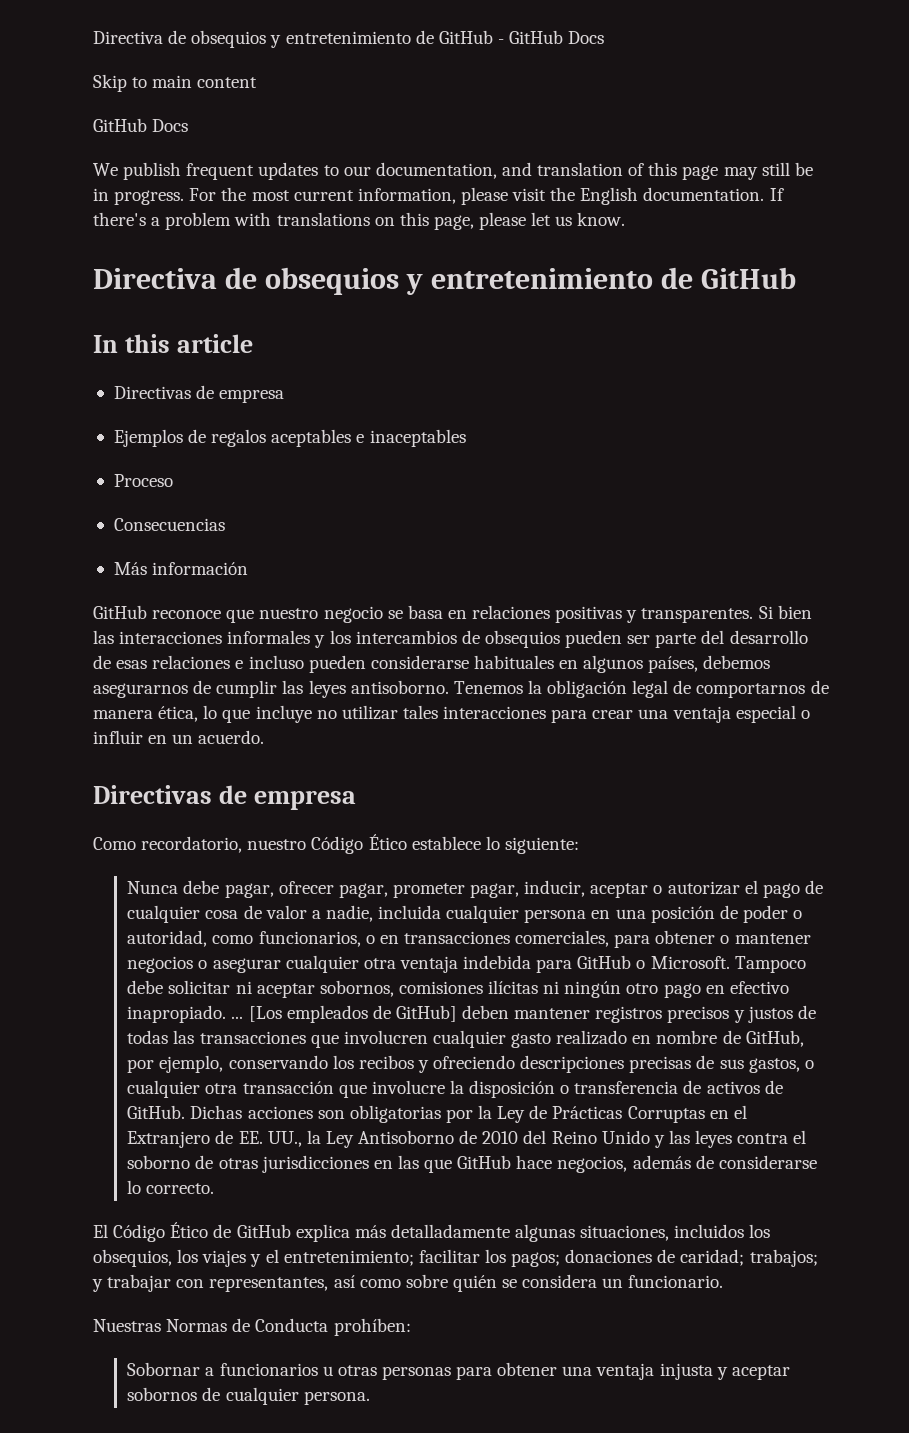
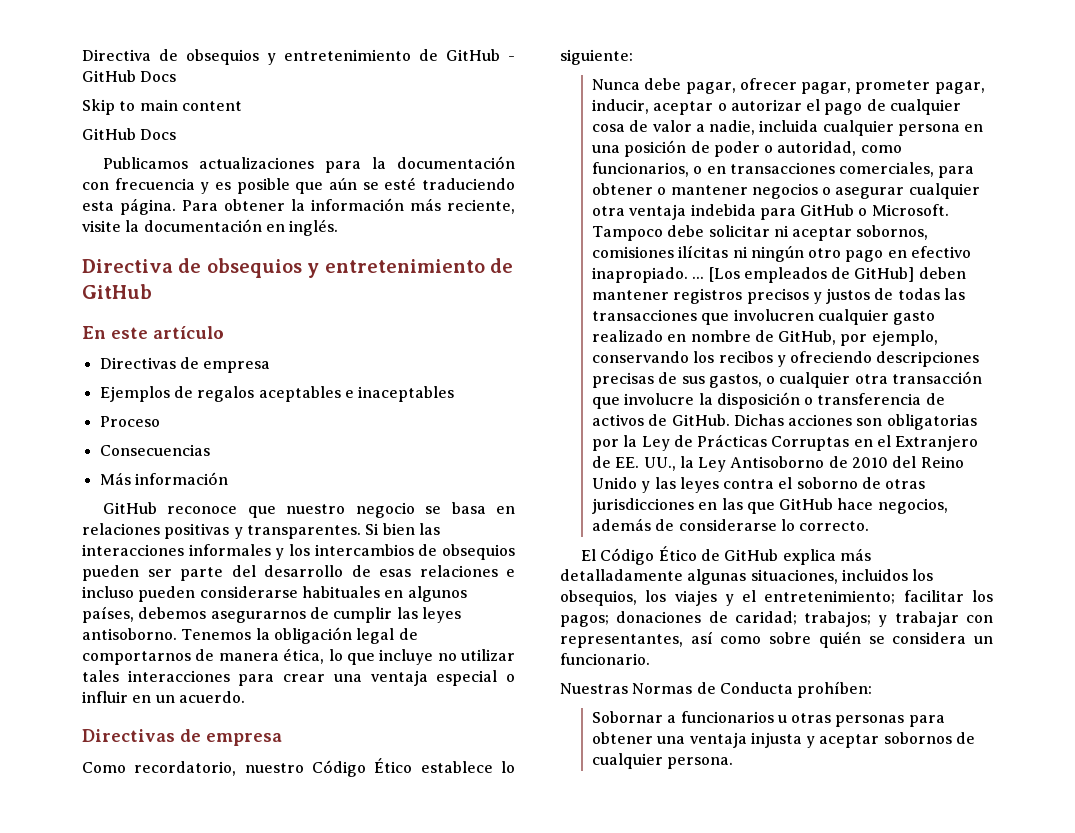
[93,162,813,180] [93,187,784,205] [93,212,626,230] We publish frequent updates to our documentation, and translation of this page may still be in progress. For the most current information, please visit the English documentation. If there's a problem with translations on this page, please let us know. -> [102,156,516,173] [82,177,515,194] [82,198,515,215] [82,219,339,236] Publicamos actualizaciones para la documentación con frecuencia y es posible que aún se esté traduciendo esta página. Para obtener la información más reciente, visite la documentación en inglés.
[93,334,253,353] In this article -> [82,326,224,339] En este artículo

